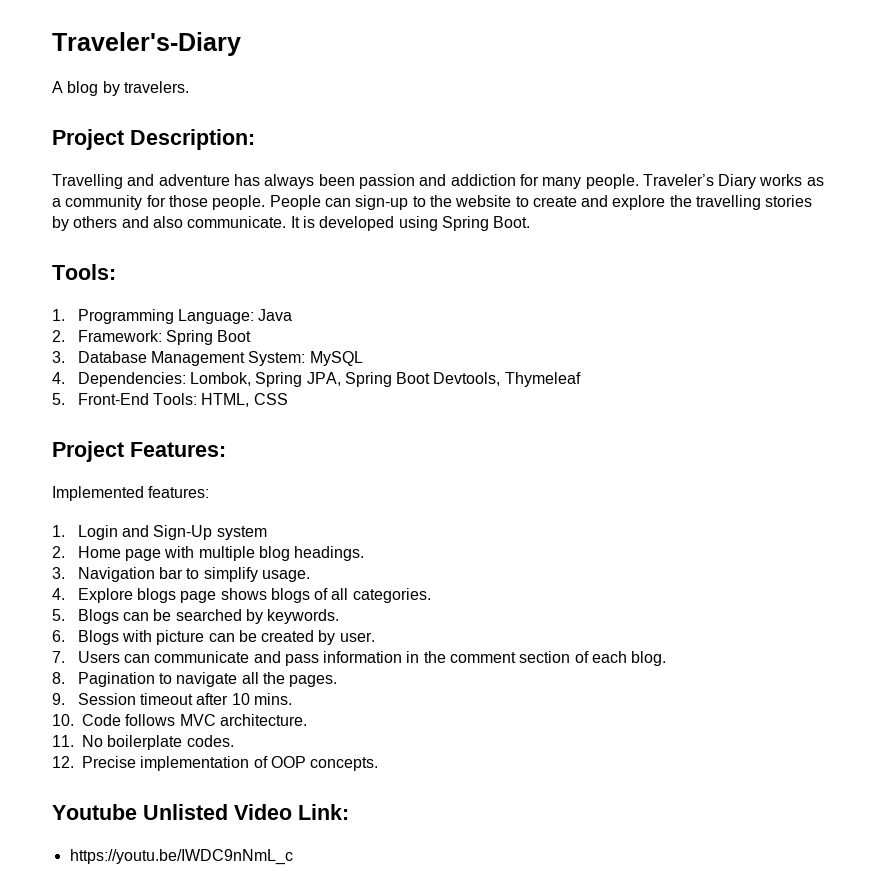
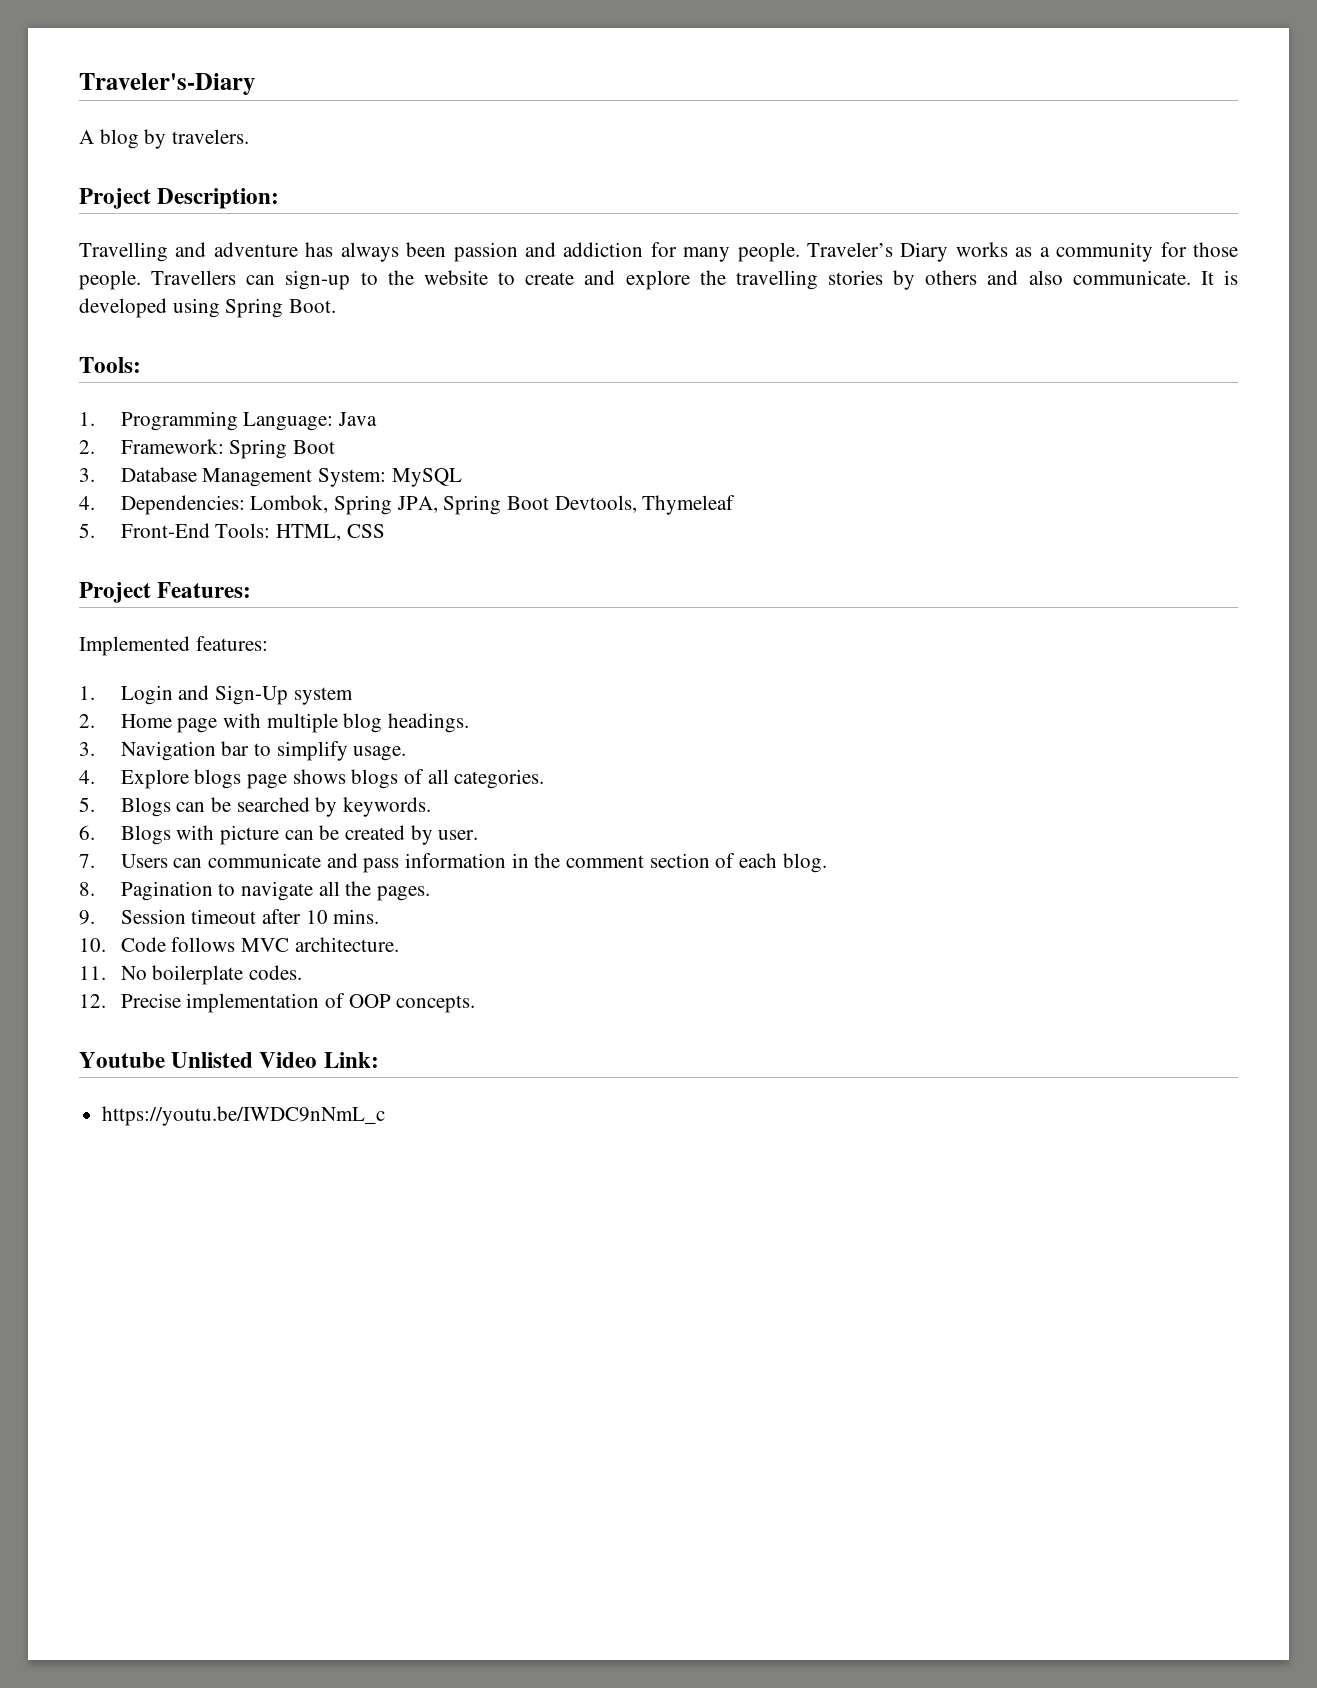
[269,195,321,210] People -> [151,270,237,285] Travellers

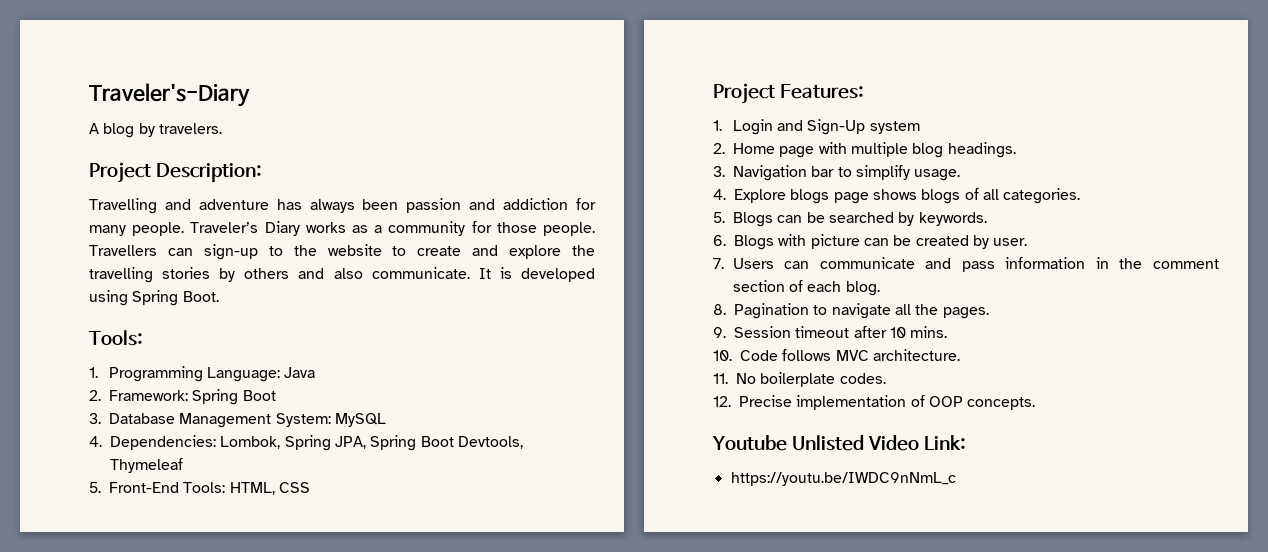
[79,636,268,656] // Implemented features: -> (865, 91) none

